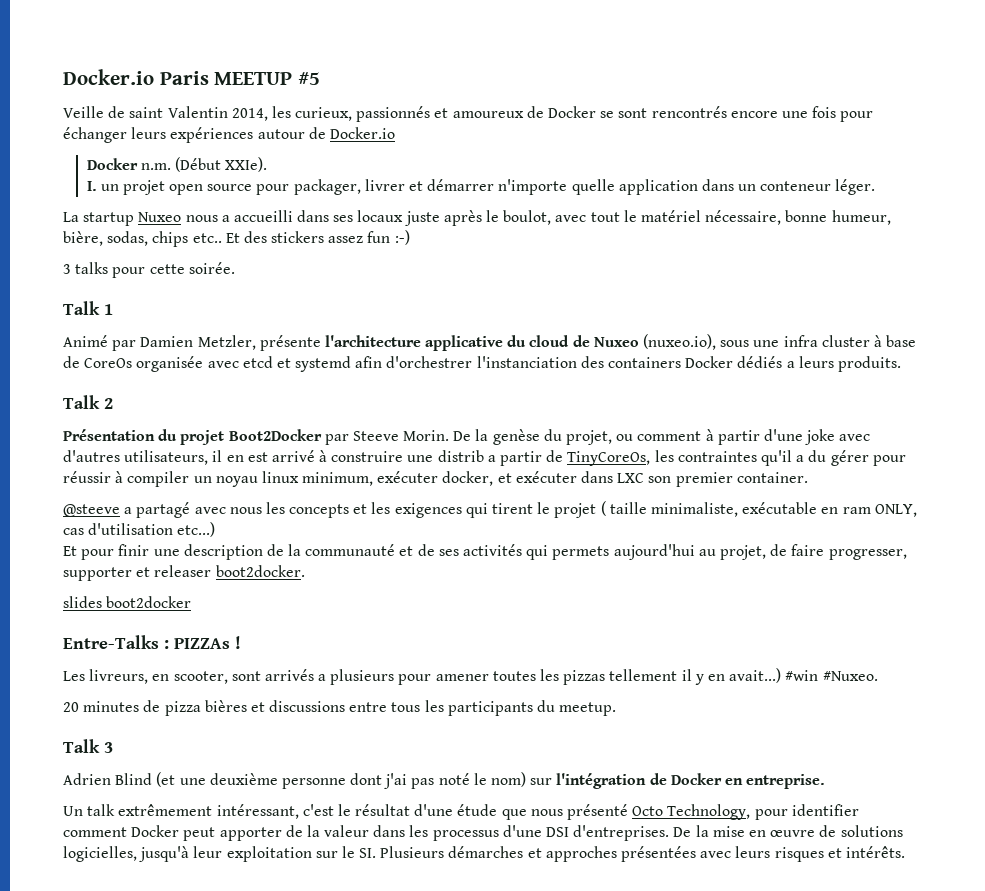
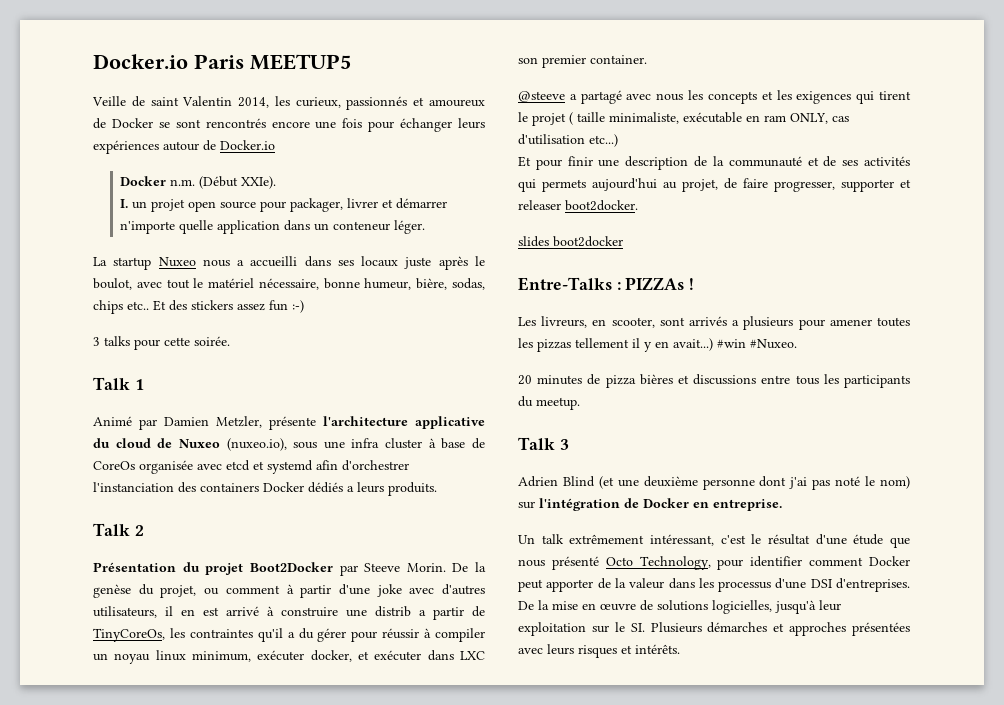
[214,72,321,85] MEETUP #5 -> [250,54,351,70] MEETUP5

